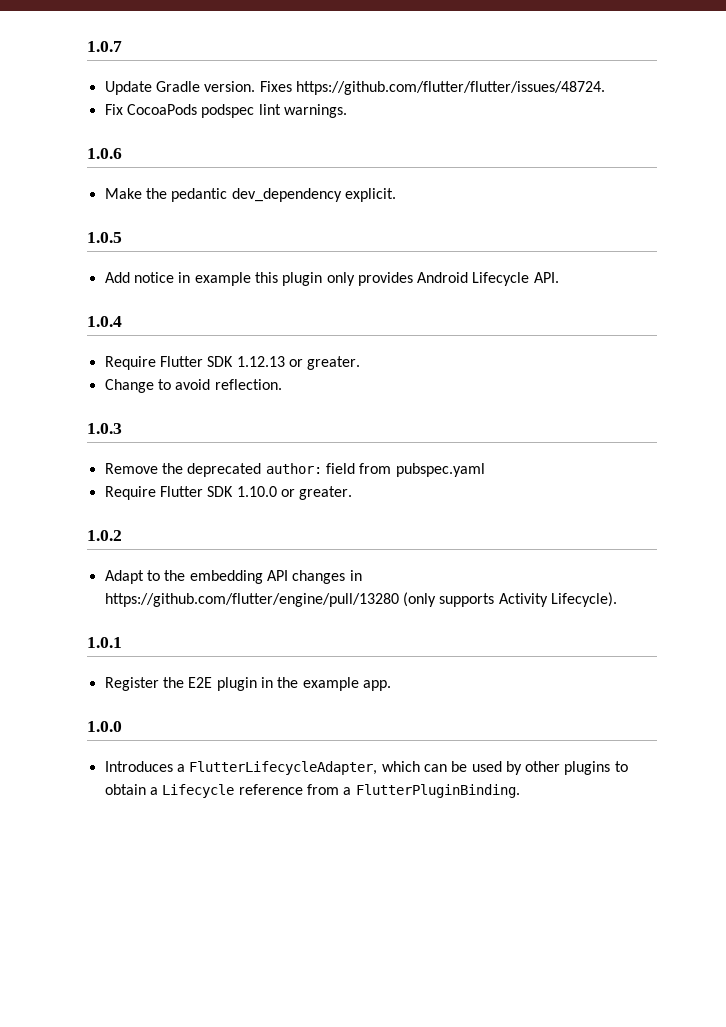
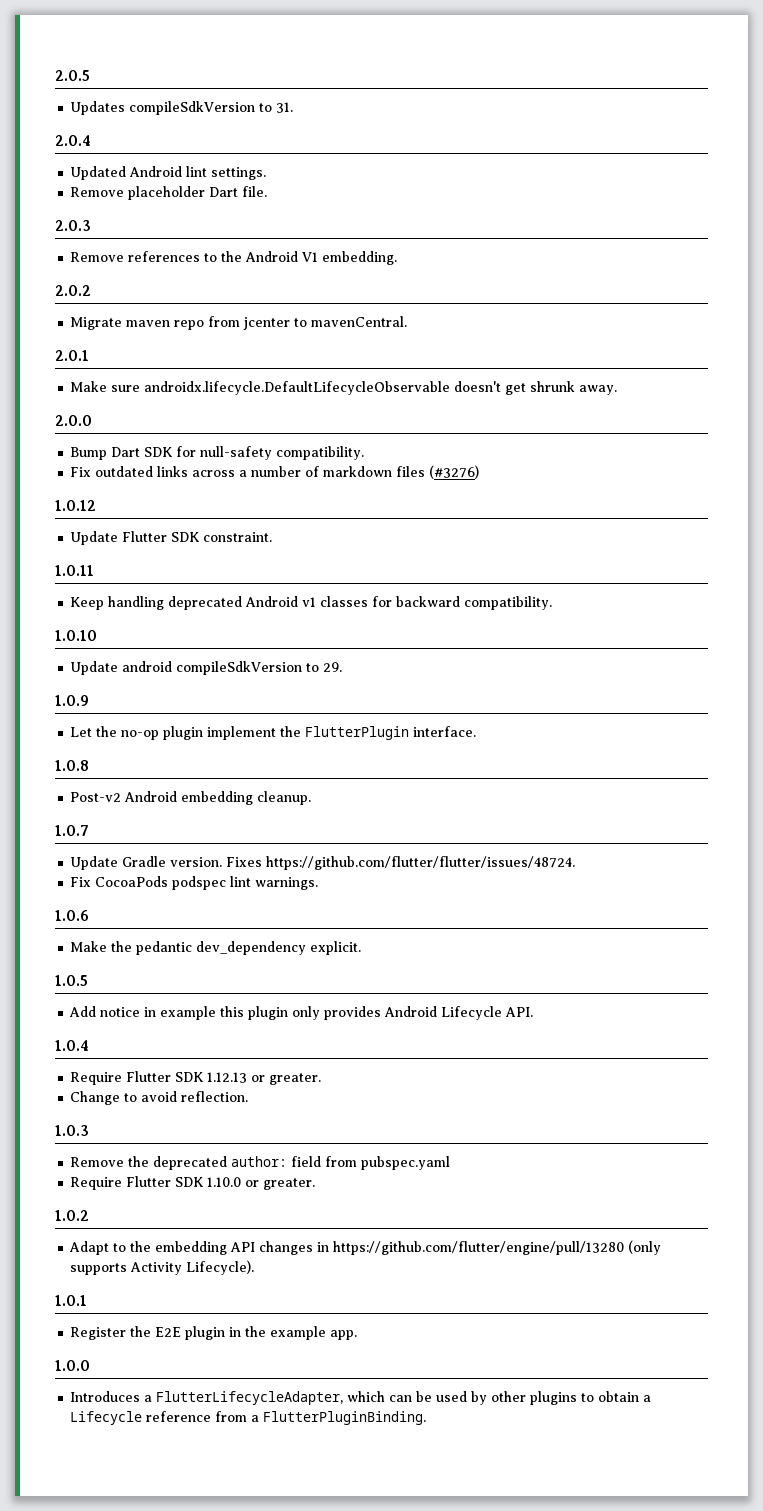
(87, 46) none -> [55,70,90,81] [70,101,294,115] [55,135,91,146] [70,166,267,180] [70,186,268,200] [55,220,91,231] [70,251,398,265] [55,285,91,296] [70,316,408,330] [55,350,89,361] [70,381,618,395] [55,415,92,426] [70,446,365,460] [70,465,480,479] [55,500,96,511] [70,531,273,545] [55,565,94,576] [70,596,553,610] [55,630,97,641] [70,661,343,675] [55,695,89,706] [70,726,477,740] [55,760,89,771] [70,791,312,805] 2.0.5 // Updates compileSdkVersion to 31. // 2.0.4 // Updated Android lint settings. // Remove placeholder Dart file. // 2.0.3 // Remove references to the Android V1 embedding. // 2.0.2 // Migrate maven repo from jcenter to mavenCentral. // 2.0.1 // Make sure androidx.lifecycle.DefaultLifecycleObservable doesn't get shrunk away. // 2.0.0 // Bump Dart SDK for null-safety compatibility. // Fix outdated links across a number of markdown files (#3276) // 1.0.12 // Update Flutter SDK constraint. // 1.0.11 // Keep handling deprecated Android v1 classes for backward compatibility. // 1.0.10 // Update android compileSdkVersion to 29. // 1.0.9 // Let the no-op plugin implement the FlutterPlugin interface. // 1.0.8 // Post-v2 Android embedding cleanup. //

